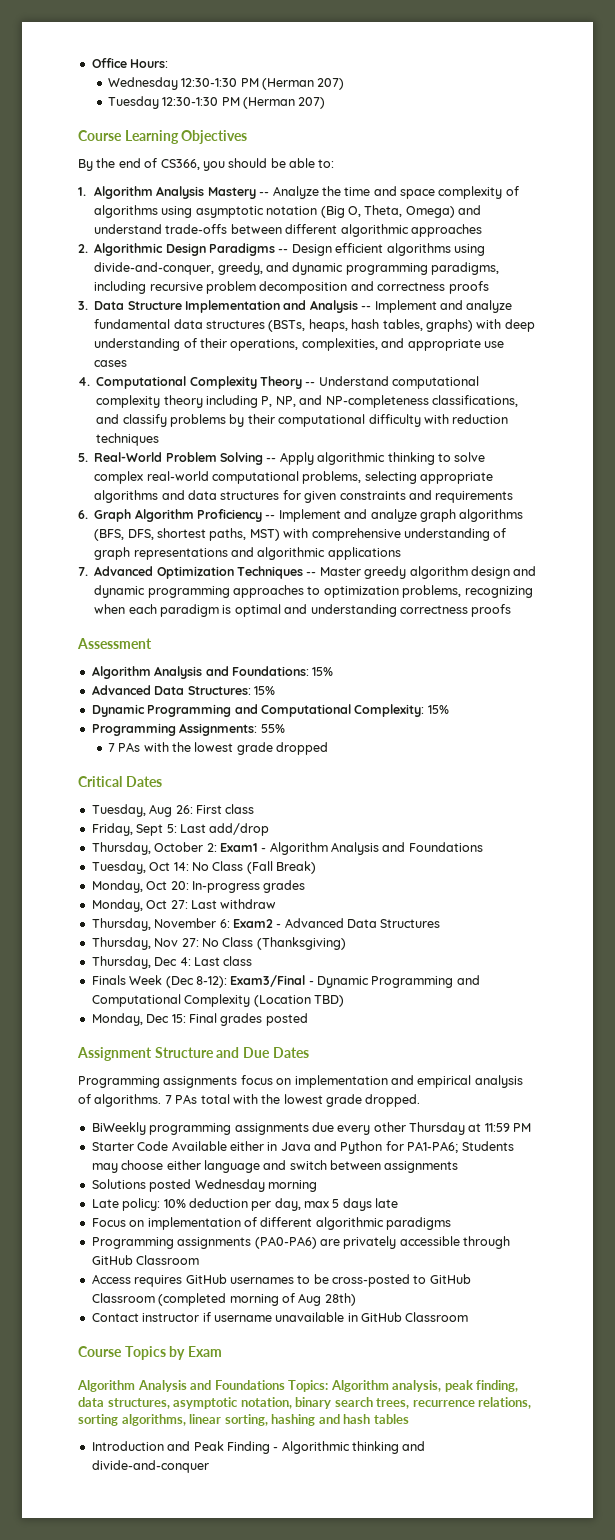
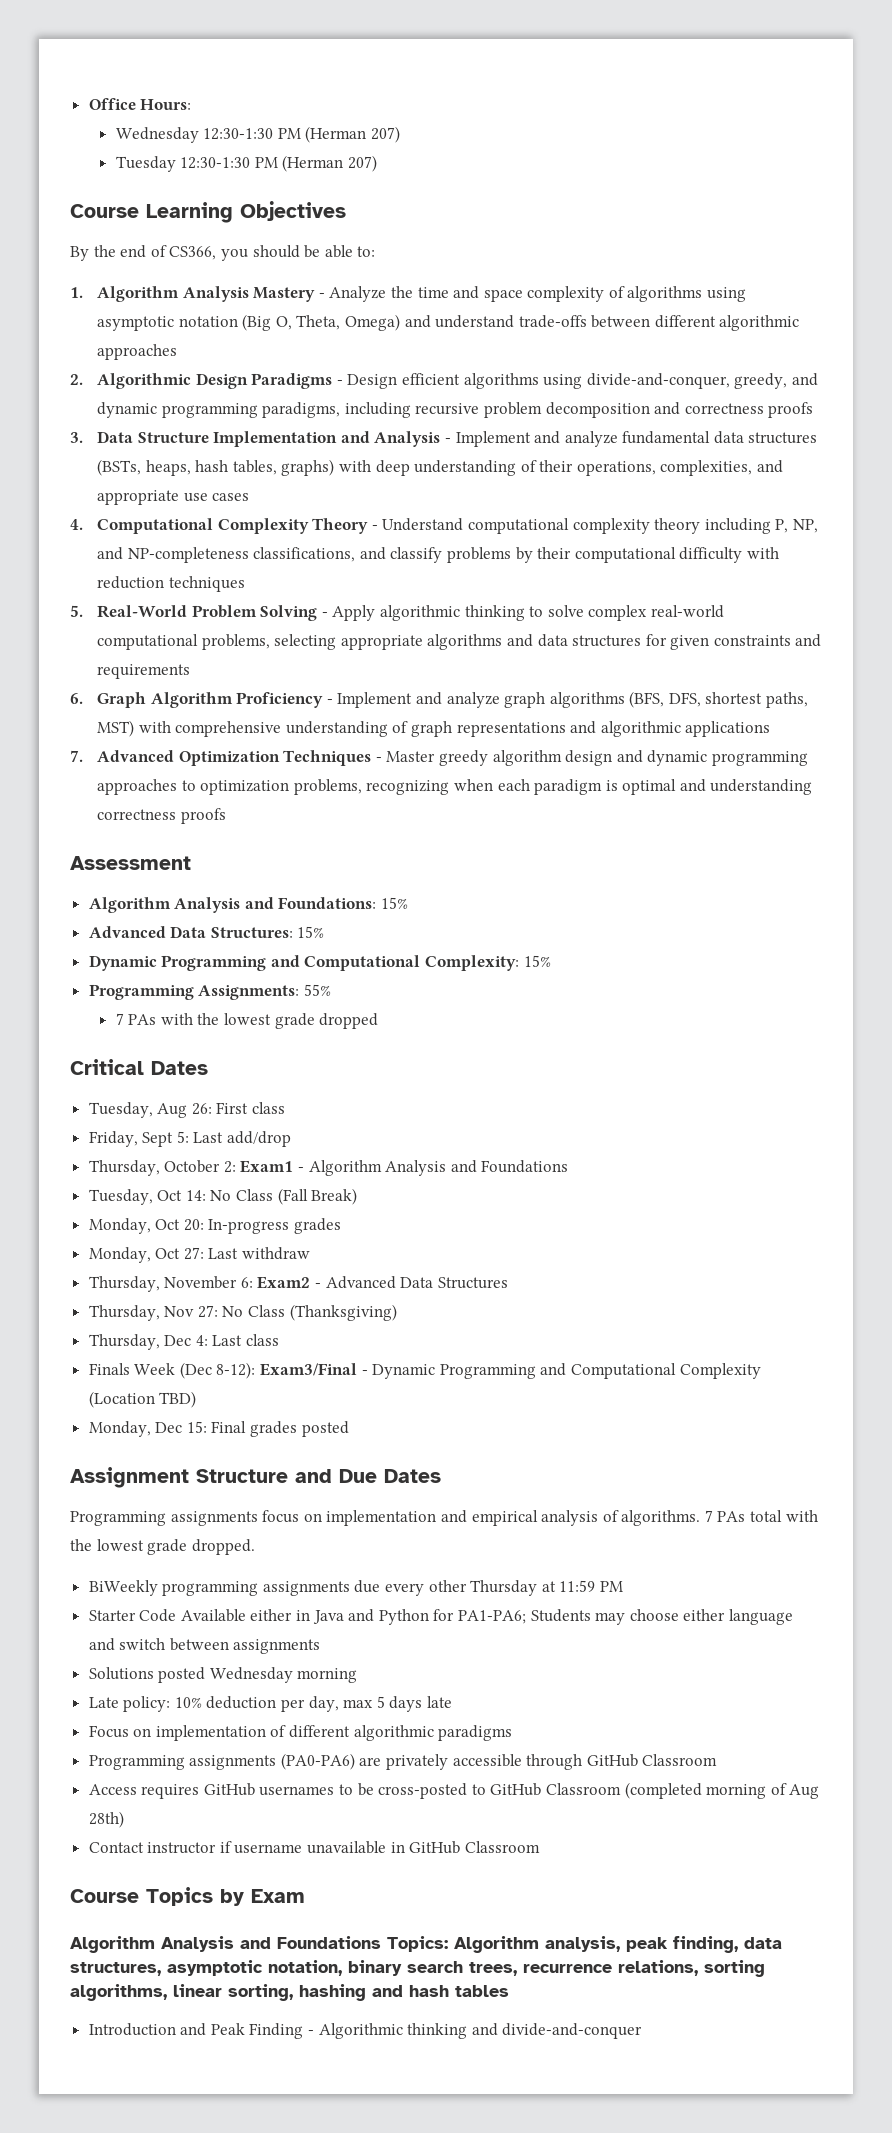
[259,192,270,196] -- -> [318,293,325,298] -
[278,249,289,253] -- -> [336,380,343,385] -
[361,306,372,310] -- -> [444,438,451,443] -
[305,382,316,386] -- -> [371,525,378,530] -
[266,458,277,462] -- -> [321,612,328,617] -
[265,515,276,519] -- -> [326,699,333,704] -
[306,572,317,576] -- -> [375,757,382,762] -

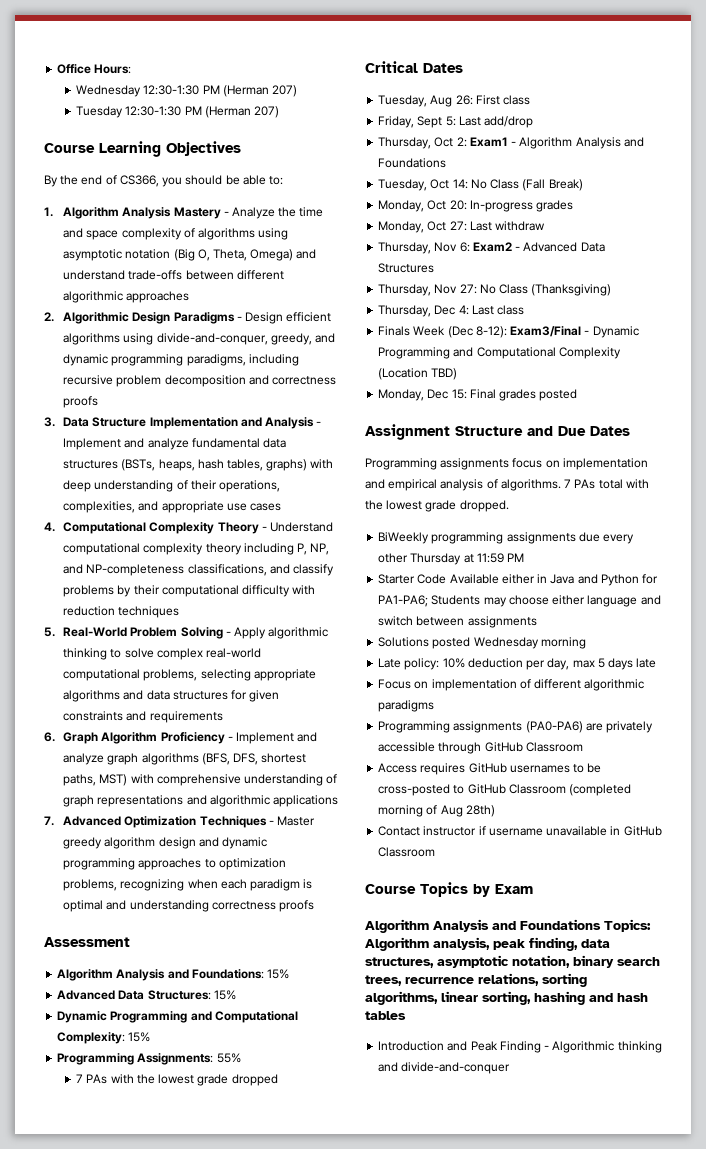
[164,1160,221,1173] October -> [434,137,454,147] Oct
[164,1276,238,1289] November -> [434,242,458,252] Nov

